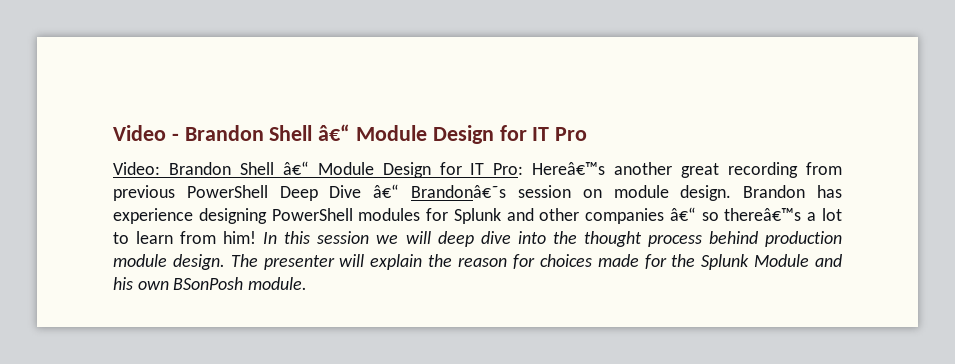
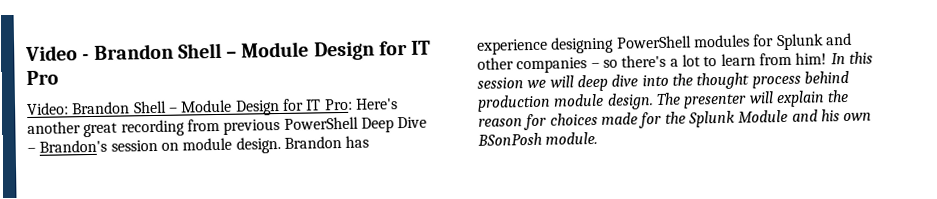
[318,124,351,141] â€“ -> [226,51,238,58] –
[282,161,309,175] â€“ -> [168,107,178,113] –
[532,162,606,175] Hereâ€™s -> [354,98,398,110] Here's
[373,184,507,198] â€“ Brandonâ€˜s -> [27,139,108,154] – Brandon's
[669,207,802,221] â€“ so thereâ€™s -> [590,54,667,69] – so there's

